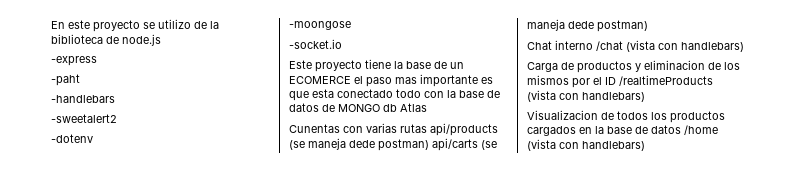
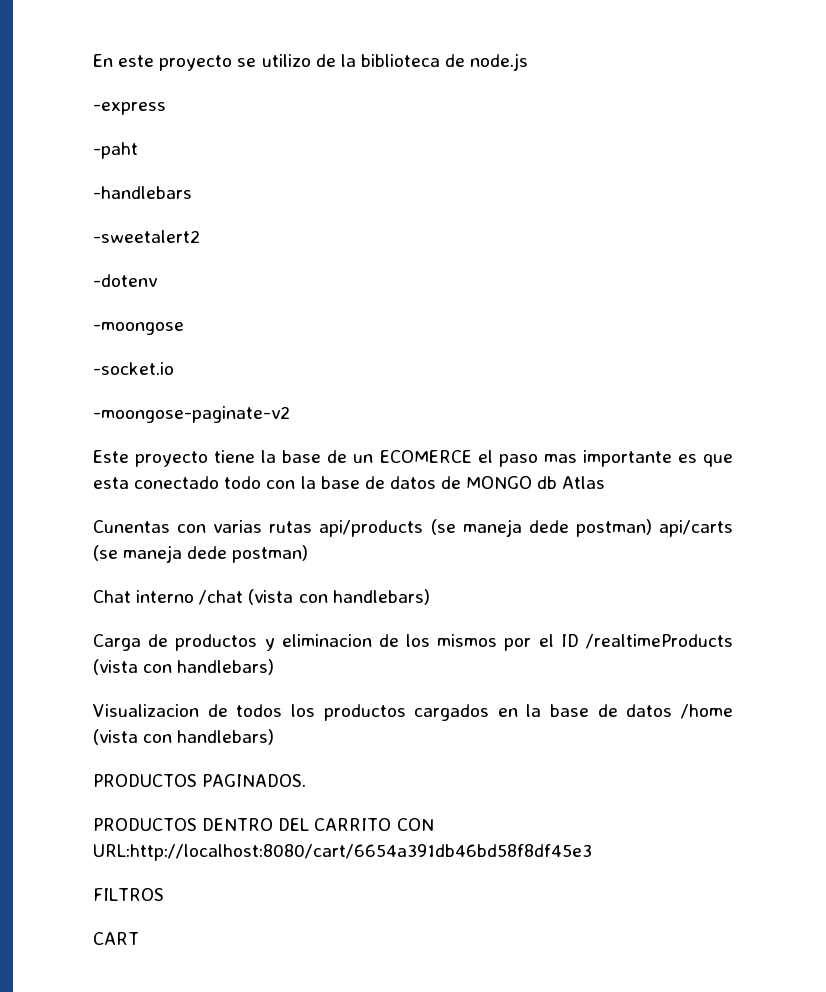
(342, 44) none -> [93,406,290,423] // -moongose-paginate-v2
(645, 146) none -> [93,774,307,787] [93,818,434,831] [93,844,592,861] [93,888,164,901] [93,932,139,945] // PRODUCTOS PAGINADOS. // PRODUCTOS DENTRO DEL CARRITO CON URL:http://localhost:8080/cart/6654a391db46bd58f8df45e3 // FILTROS // CART

